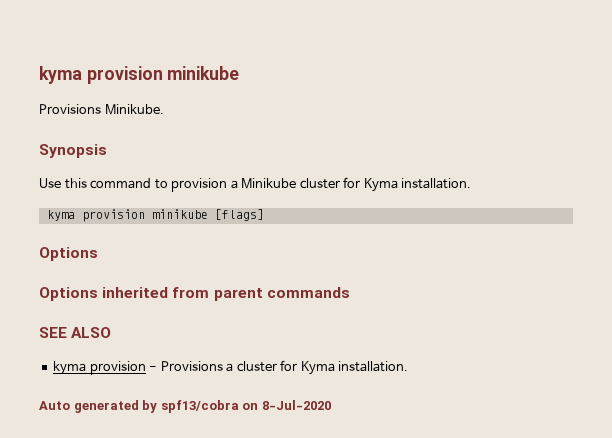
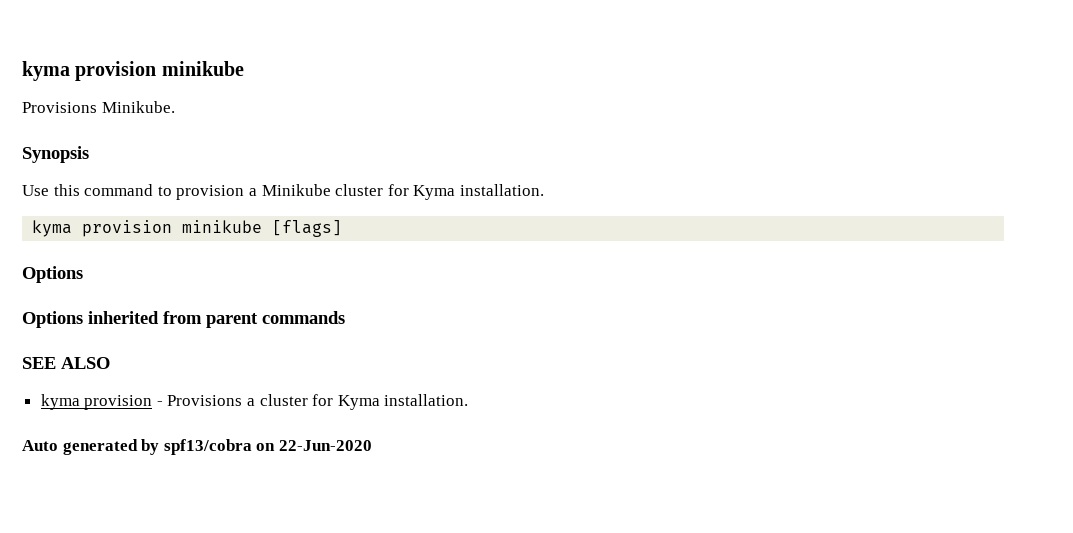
[261,400,331,410] 8-Jul-2020 -> [278,440,372,451] 22-Jun-2020

